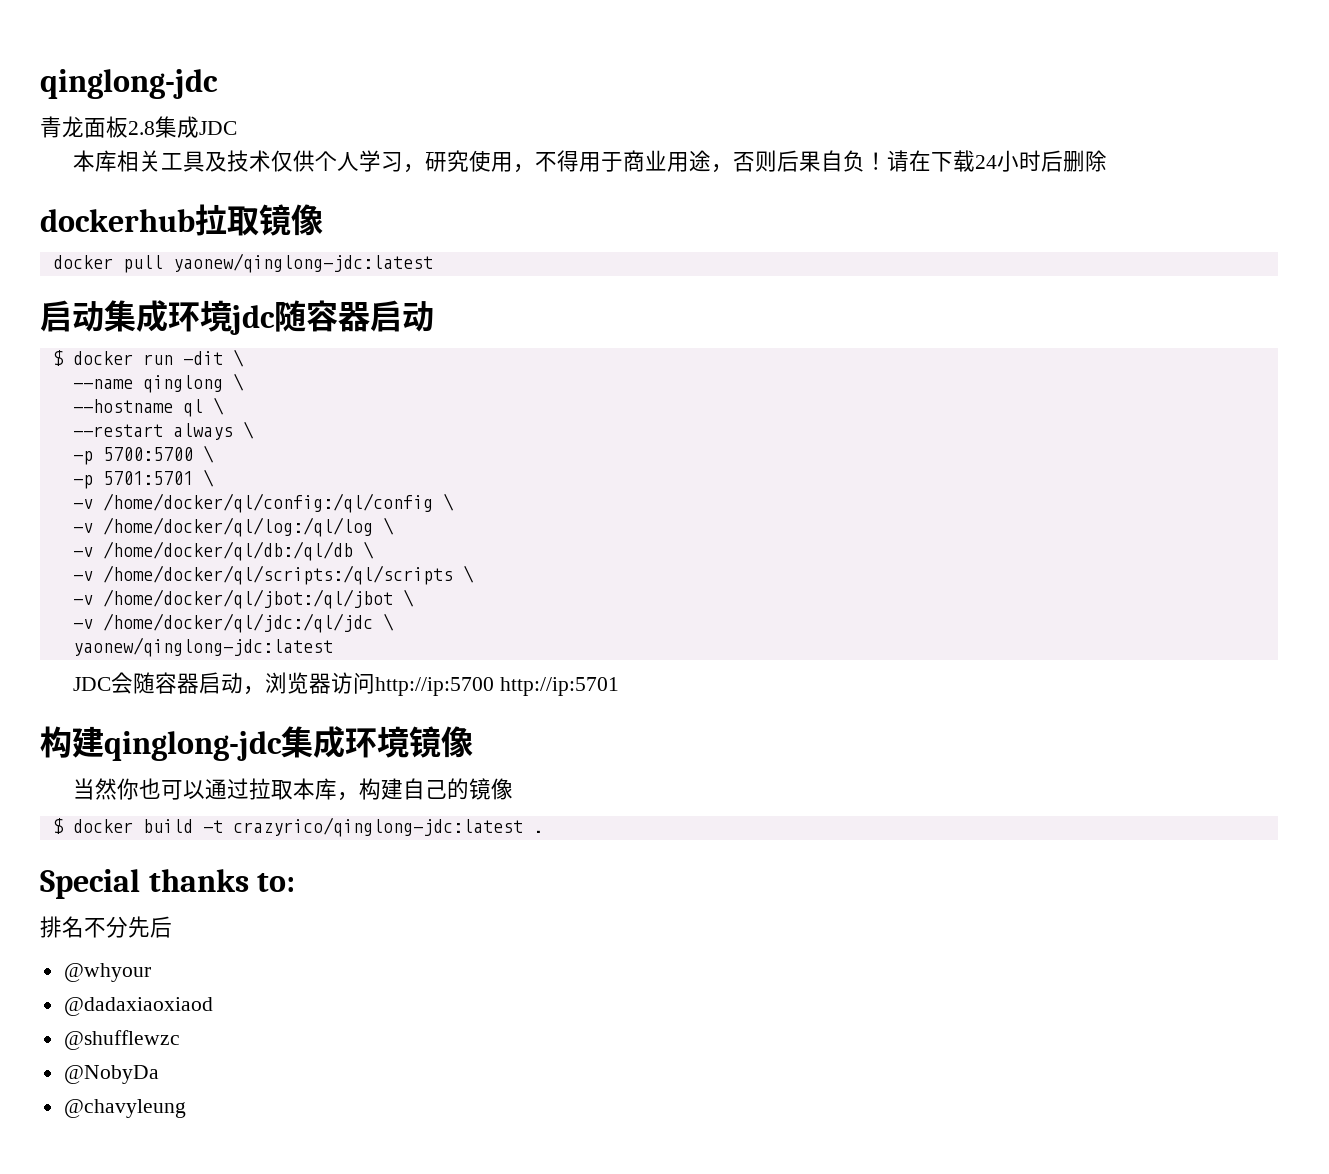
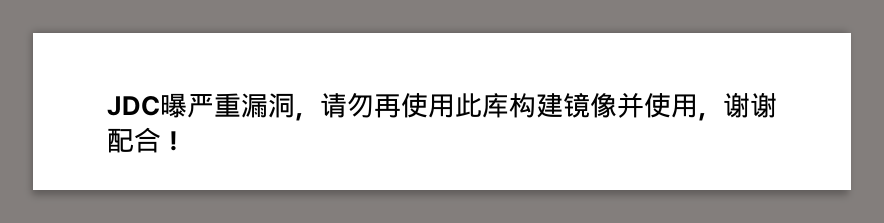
[40,69,218,99] [40,116,237,138] [72,150,1107,173] [40,204,323,236] [52,253,433,273] [40,300,434,335] [52,349,244,367] [72,373,244,393] [72,397,224,417] [72,421,254,440] [72,445,214,465] [72,469,214,489] [72,493,454,513] [72,517,394,537] [72,541,374,561] [72,565,474,585] [72,589,414,609] [72,613,394,633] [72,637,333,657] [72,672,619,696] [40,726,473,761] [72,778,513,801] [52,817,543,837] [40,869,296,899] [40,916,172,938] [63,963,151,982] [63,997,213,1016] [63,1030,180,1050] [63,1065,159,1084] [63,1099,186,1118] qinglong-jdc // 青龙面板2.8集成JDC // 本库相关工具及技术仅供个人学习，研究使用，不得用于商业用途，否则后果自负！请在下载24小时后删除 // dockerhub拉取镜像 // docker pull yaonew/qinglong-jdc:latest // 启动集成环境jdc随容器启动 // $ docker run -dit \ // --name qinglong \ // --hostname ql \ // --restart always \ // -p 5700:5700 \ // -p 5701:5701 \ // -v /home/docker/ql/config:/ql/config \ // -v /home/docker/ql/log:/ql/log \ // -v /home/docker/ql/db:/ql/db \ // -v /home/docker/ql/scripts:/ql/scripts \ // -v /home/docker/ql/jbot:/ql/jbot \ // -v /home/docker/ql/jdc:/ql/jdc \ // yaonew/qinglong-jdc:latest // JDC会随容器启动，浏览器访问http://ip:5700 http://ip:5701 // 构建qinglong-jdc集成环境镜像 // 当然你也可以通过拉取本库，构建自己的镜像 // $ docker build -t crazyrico/qinglong-jdc:latest . // Special thanks to: // 排名不分先后 // @whyour // @dadaxiaoxiaod // @shufflewzc // @NobyDa // @chavyleung -> [107,92,777,121] [107,127,186,153] JDC曝严重漏洞，请勿再使用此库构建镜像并使用，谢谢配合！

